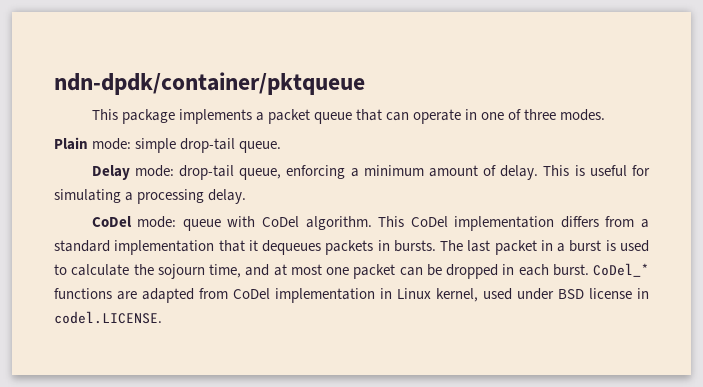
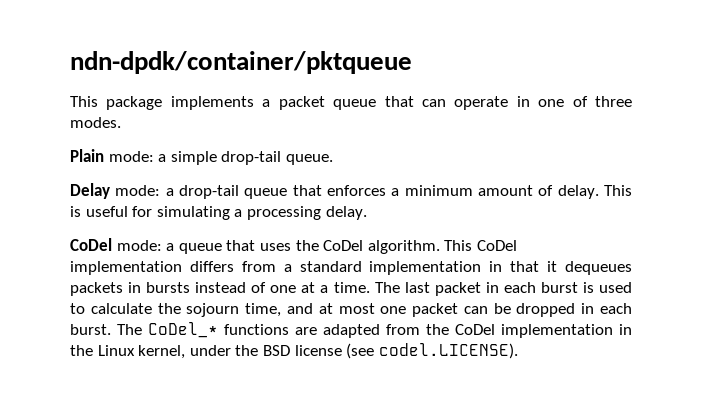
(132, 144) none -> [158,154,167,162] a
[178,165,346,180] drop-tail queue, enforcing -> [165,185,386,199] a drop-tail queue that enforces
[182,216,256,231] queue with -> [166,240,319,254] a queue that uses the
(215, 247) none -> [489,261,503,272] in
[393,240,436,252] bursts. -> [146,282,370,293] bursts instead of one at a time.
[557,243,566,252] a -> [503,282,536,293] each
(589, 270) none -> [117,324,142,335] The
(228, 293) none -> [426,324,449,335] the
(392, 293) none -> [70,345,93,356] the
[483,288,649,300] [54,311,162,324] used under BSD license in codel.LICENSE. -> [189,343,518,359] under the BSD license (see codel.LICENSE).

